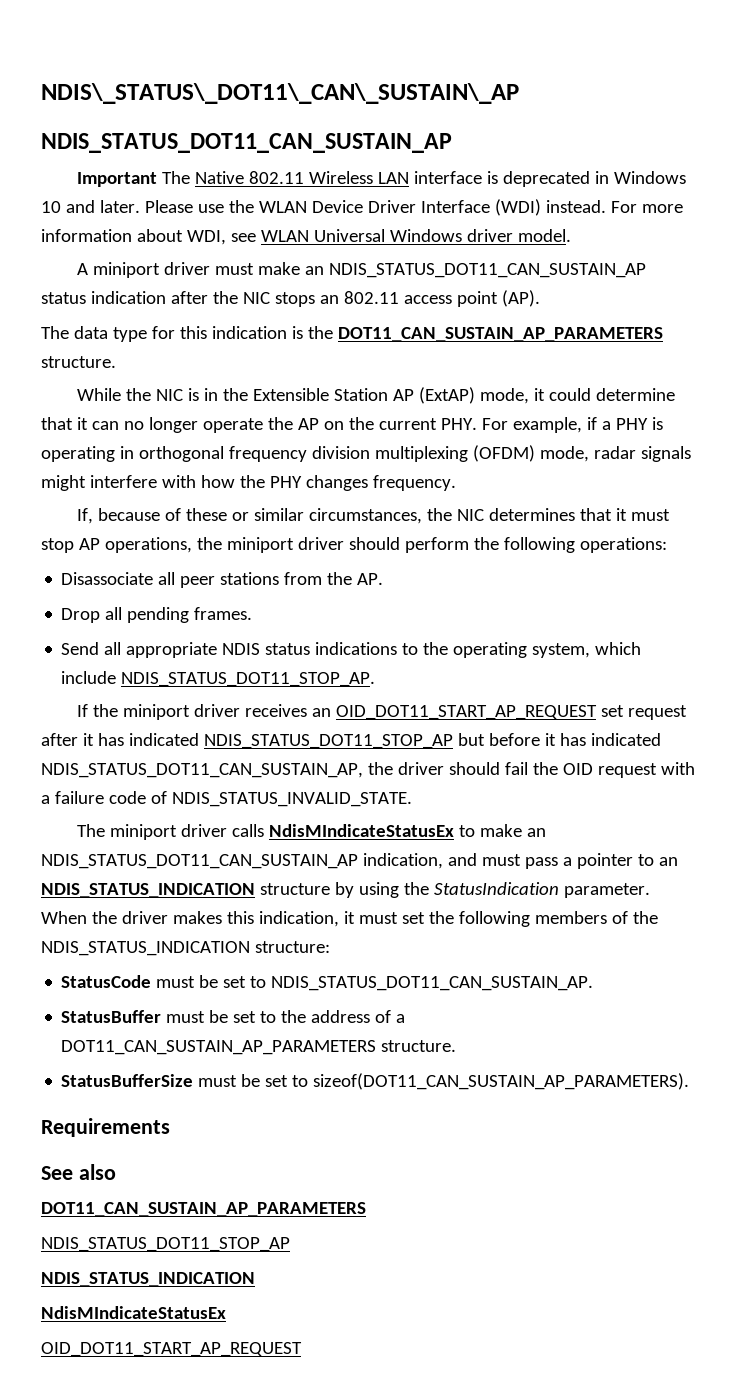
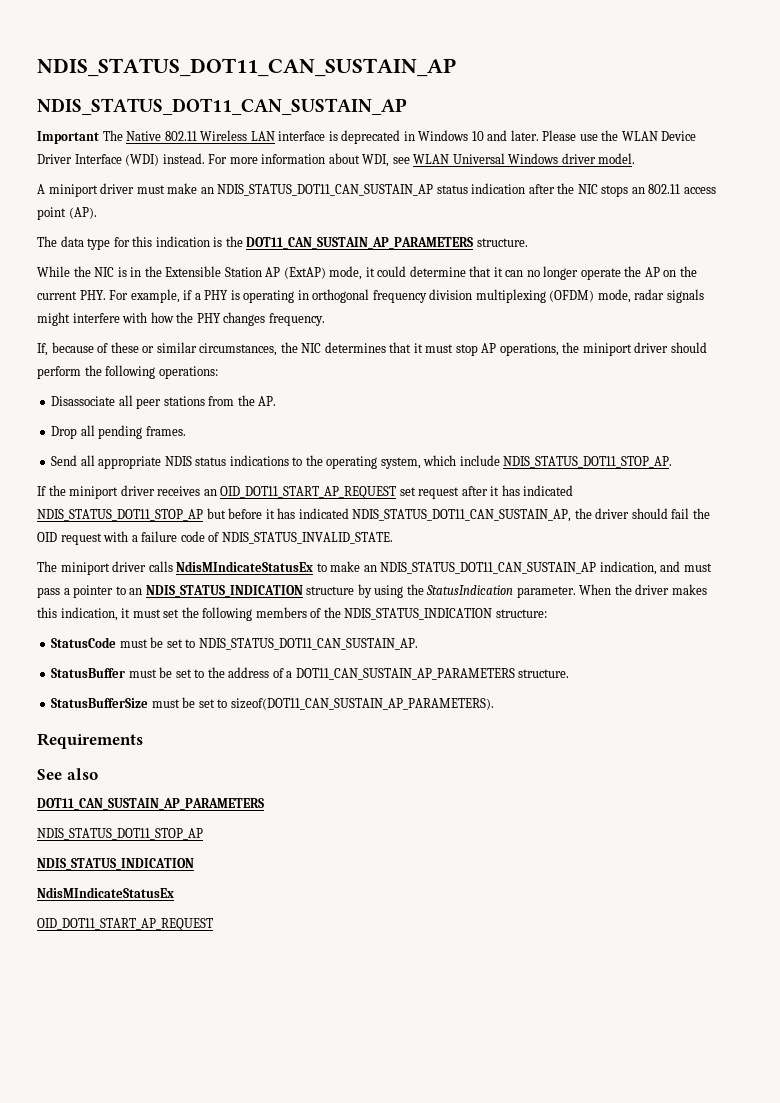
[41,83,519,104] NDIS\_STATUS\_DOT11\_CAN\_SUSTAIN\_AP -> [37,58,456,77] NDIS_STATUS_DOT11_CAN_SUSTAIN_AP

